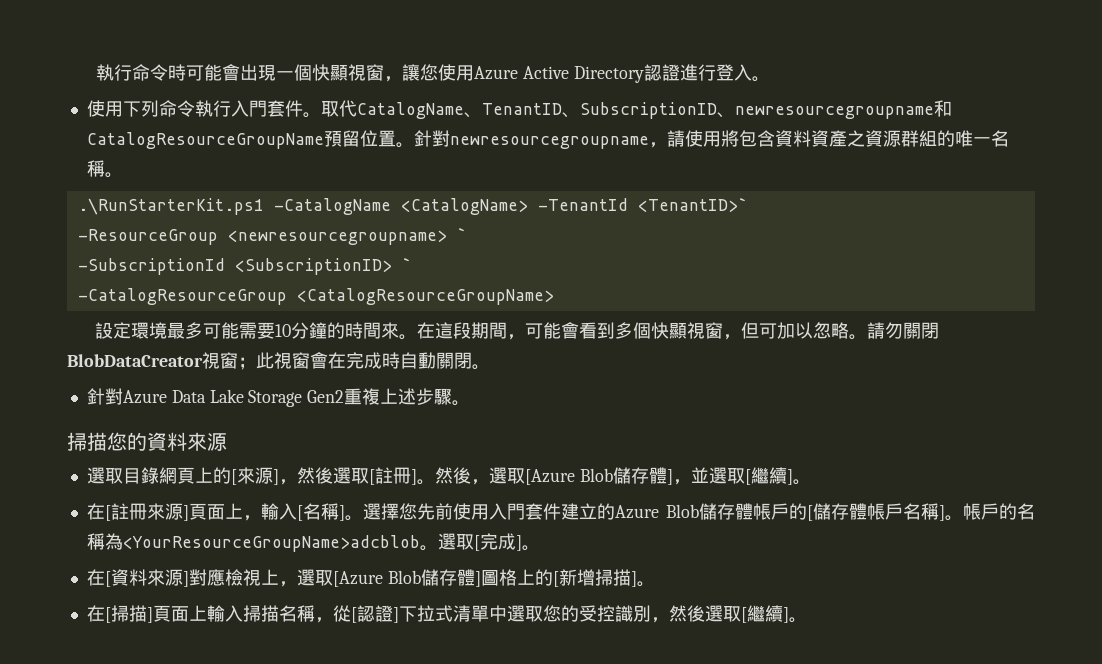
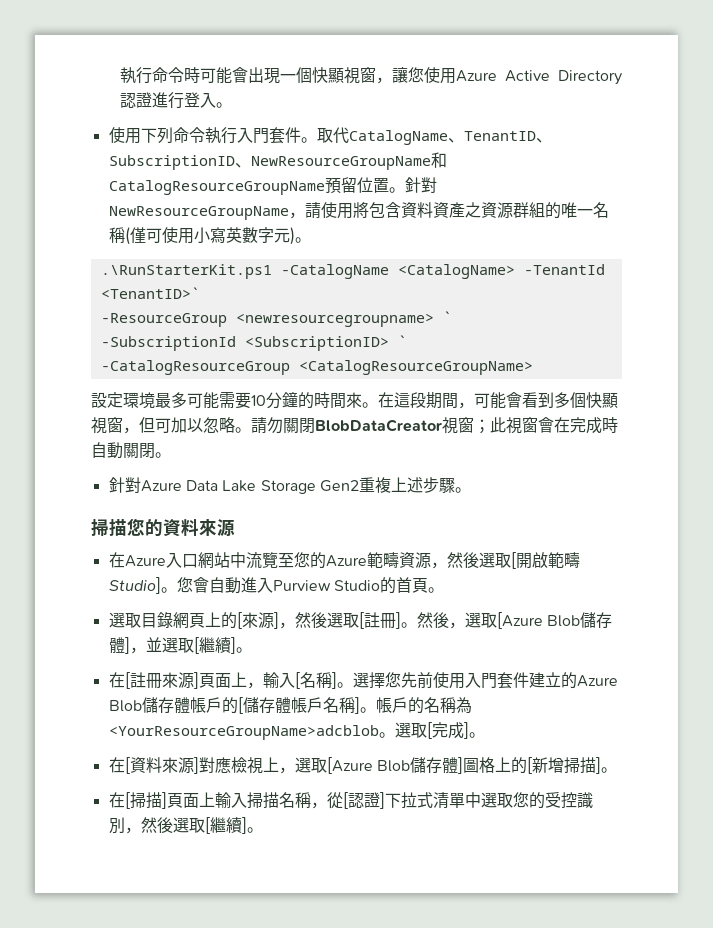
[734,106,934,119] newresourcegroupname -> [250,156,431,170] NewResourceGroupName
[449,136,649,149] newresourcegroupname -> [108,206,289,220] NewResourceGroupName
(105, 168) none -> [124,227,295,245] (僅可使用小寫英數字元)
(227, 442) none -> [108,552,580,569] [108,577,444,594] // 在Azure入口網站中流覽至您的Azure範疇資源，然後選取[開啟範疇Studio]。您會自動進入Purview Studio的首頁。

